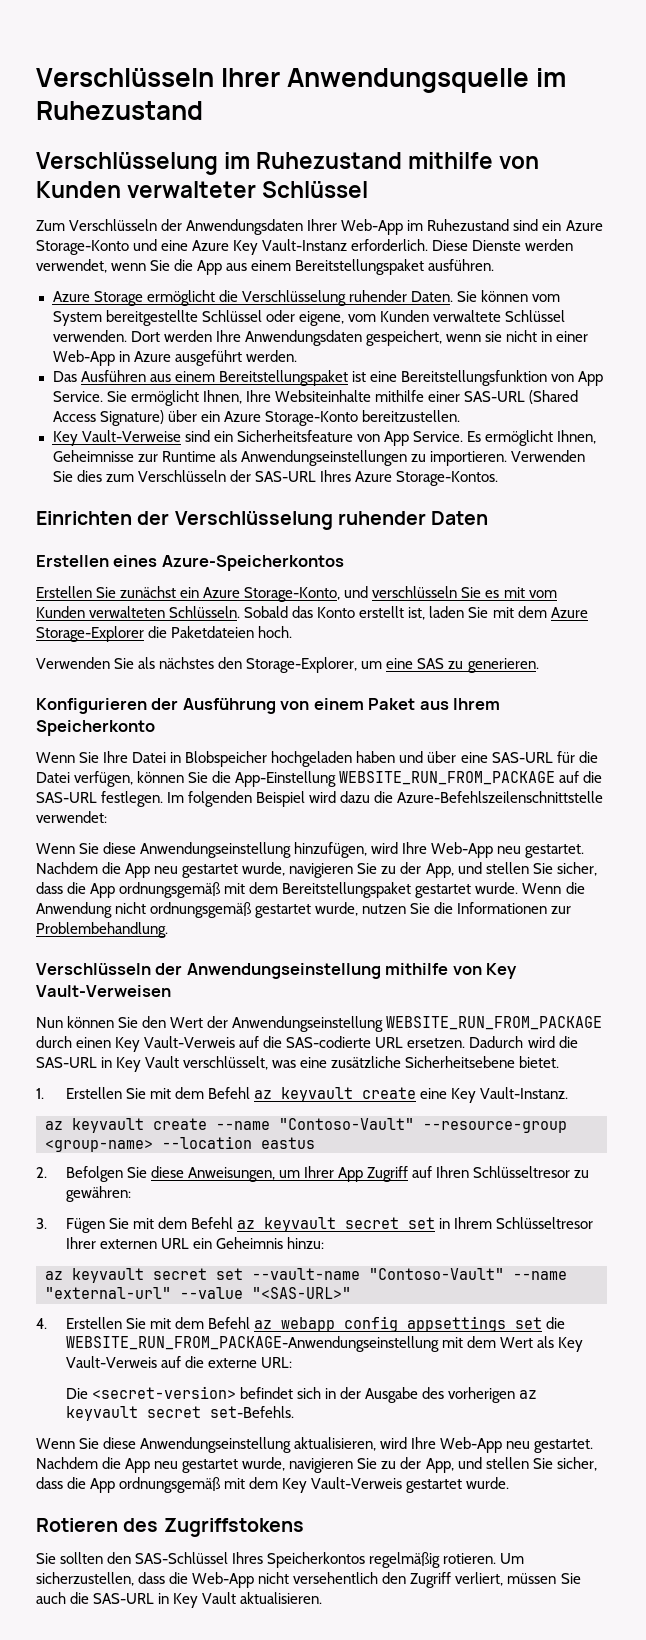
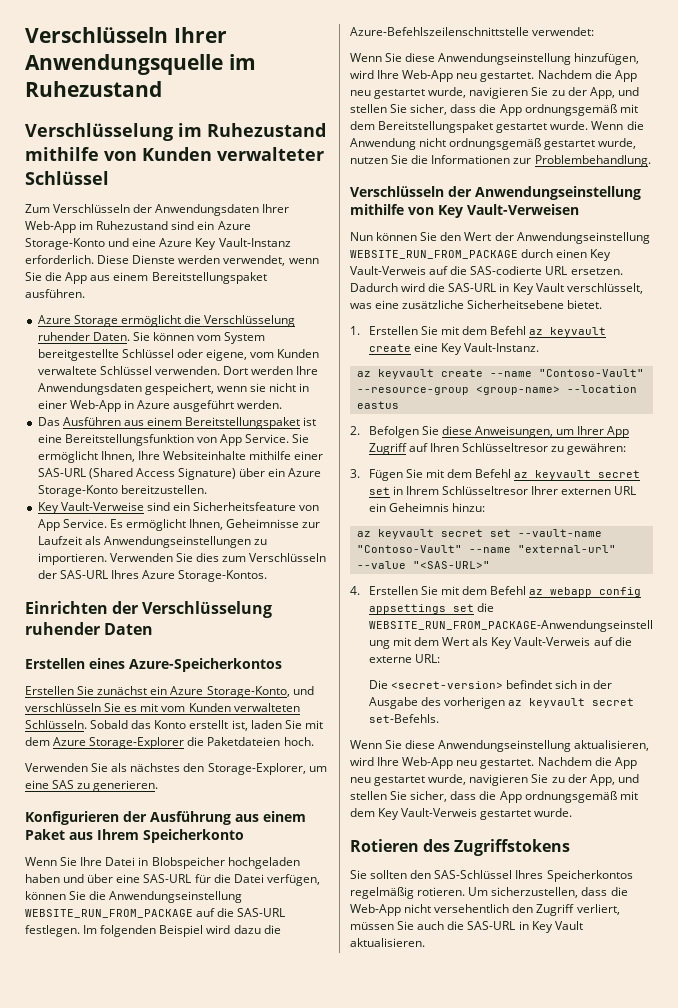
[161,451,216,462] Runtime -> [37,536,82,545] Laufzeit
[280,701,310,710] von -> [235,814,259,822] aus
[235,771,337,787] App-Einstellung -> [109,891,243,903] Anwendungseinstellung

